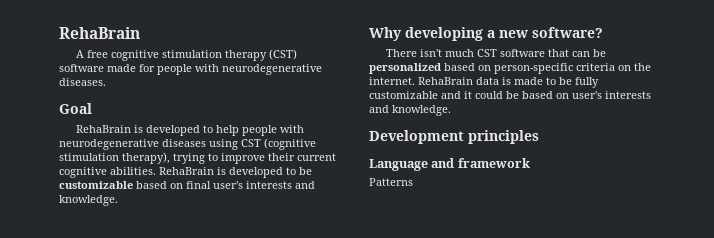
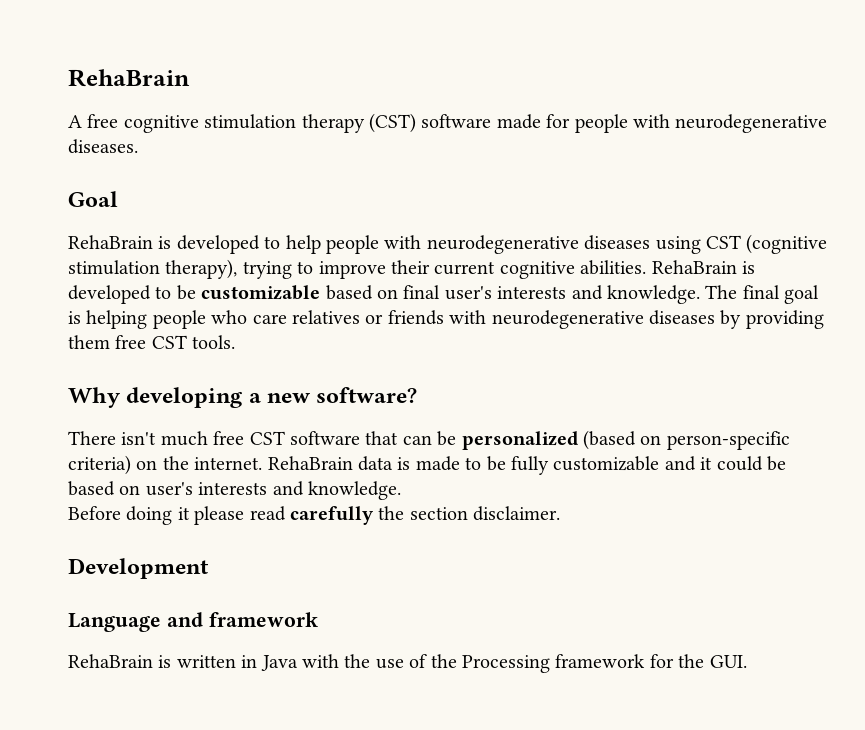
(118, 200) none -> [705,285,820,304] [68,310,824,329] [68,335,236,349] The final goal is helping people who care relatives or friends with neurodegenerative diseases by providing them free CST tools.
(475, 53) none -> [213,431,245,445] free
[444,63,475,71] based -> [582,430,636,450] (based
[576,63,615,71] criteria -> [68,455,131,475] criteria)
(451, 110) none -> [68,506,561,525] // Before doing it please read carefully the section disclaimer.
[468,130,539,144] principles -> (209, 568) none
[369,178,413,186] Patterns -> [68,654,747,673] RehaBrain is written in Java with the use of the Processing framework for the GUI.

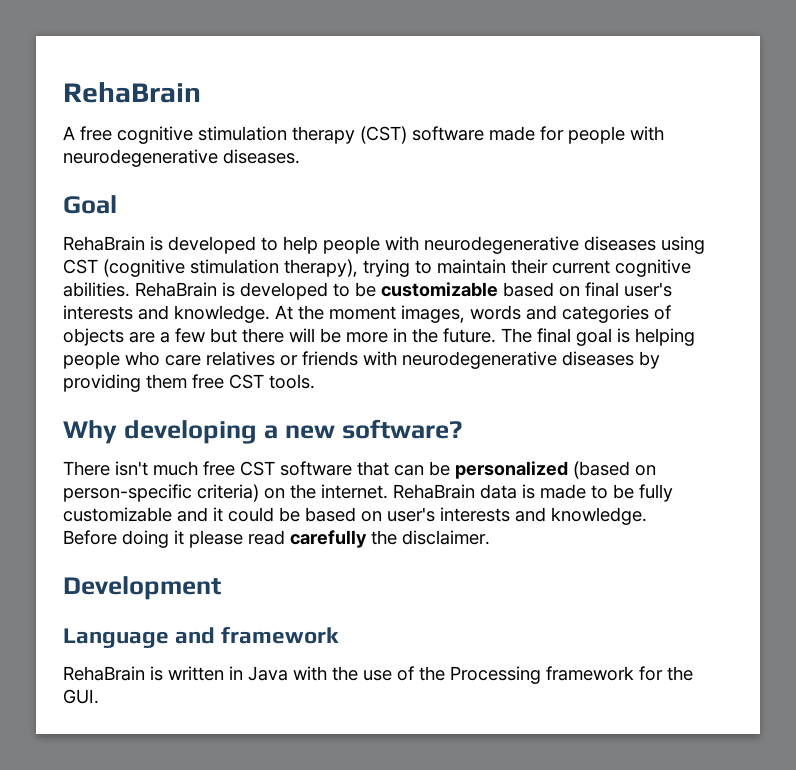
[318,261,386,279] improve -> [437,259,506,274] maintain
(700, 294) none -> [275,305,671,323] [63,328,496,346] At the moment images, words and categories of objects are a few but there will be more in the future.
[409,507,468,520] section -> (397, 537) none

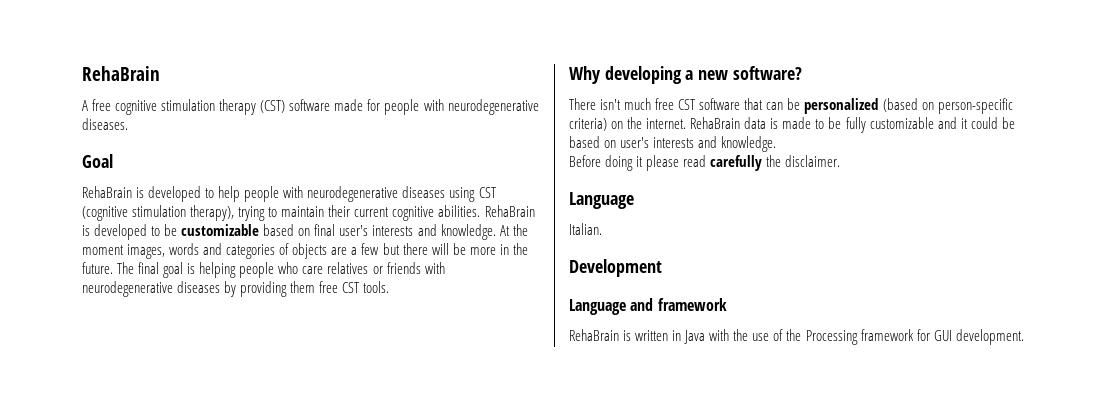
(490, 537) none -> [569,192,634,209] [569,223,602,235] // Language // Italian.
[667,666,693,681] [63,689,99,704] the GUI. -> [933,329,1024,345] GUI development.

